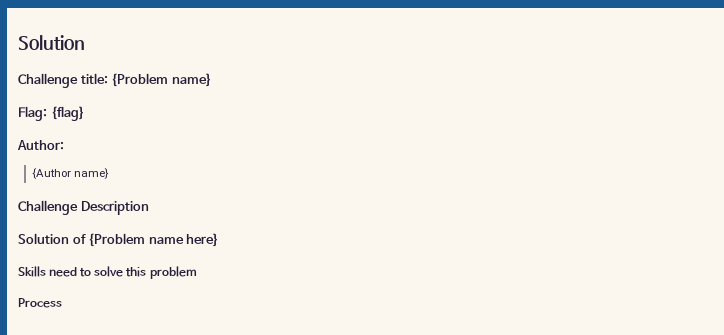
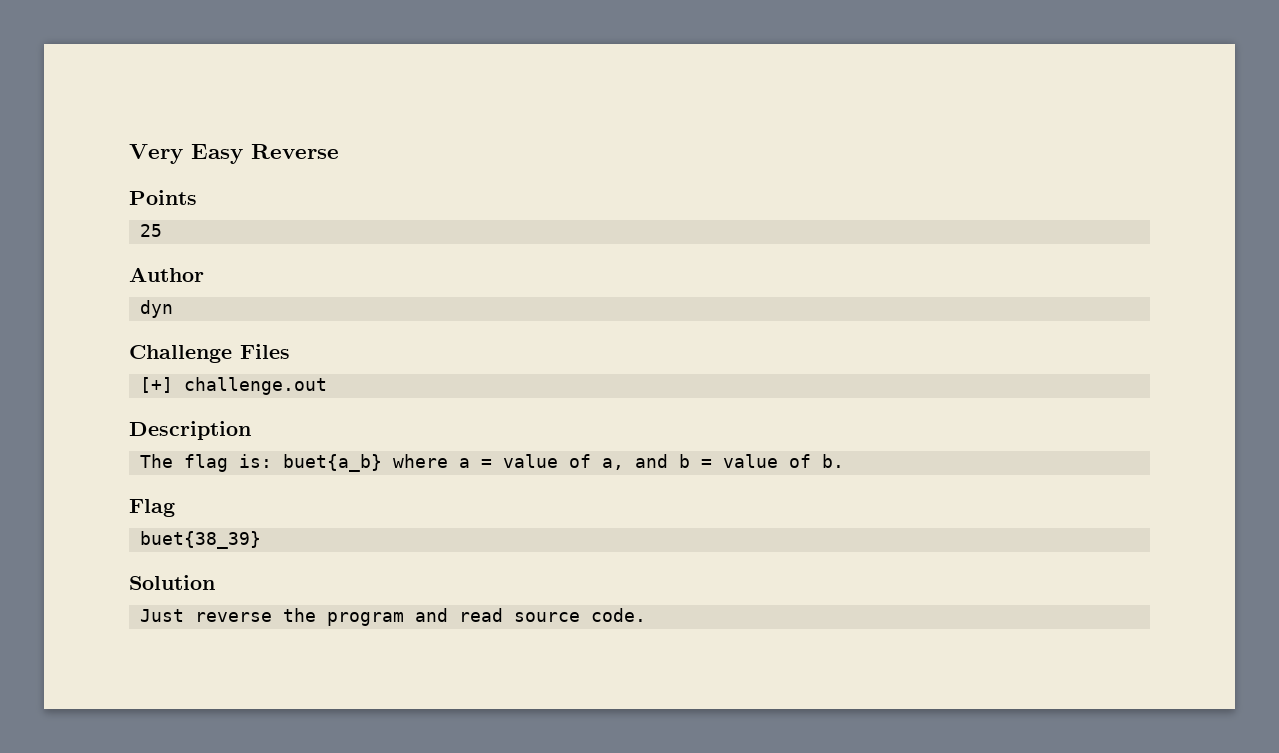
[18,35,85,50] [18,73,212,88] [18,106,85,121] [17,140,64,150] [31,168,109,179] [18,200,149,215] [18,233,220,247] [18,266,197,279] [18,298,62,308] Solution // Challenge title: {Problem name} // Flag: {flag} // Author: // {Author name} // Challenge Description // Solution of {Problem name here} // Skills need to solve this problem // Process -> [129,144,339,164] [129,190,197,205] [140,224,163,237] [129,267,204,282] [140,300,174,318] [129,344,290,363] [140,377,328,395] [129,421,251,440] [140,454,845,472] [129,499,175,517] [140,531,262,549] [129,575,215,590] [140,608,647,626] Very Easy Reverse // Points // 25 // Author // dyn // Challenge Files // [+] challenge.out // Description // The flag is: buet{a_b} where a = value of a, and b = value of b. // Flag // buet{38_39} // Solution // Just reverse the program and read source code.

